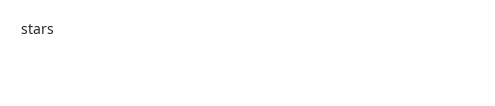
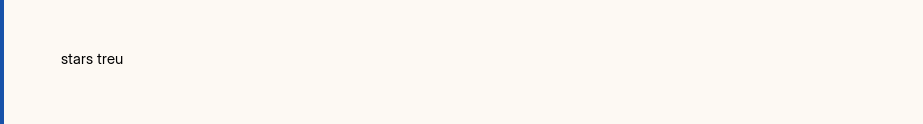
(54, 29) none -> [97,53,124,64] treu

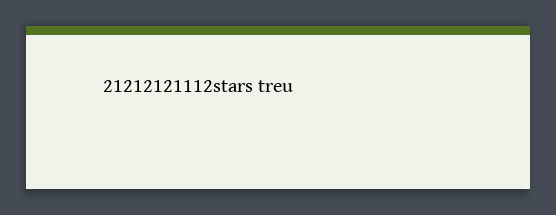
[61,53,93,64] stars -> [103,80,253,92] 21212121112stars

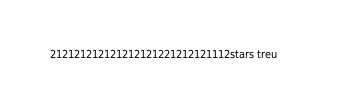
[103,80,253,92] 21212121112stars -> [50,49,254,59] 212121212121212121221212121112stars

